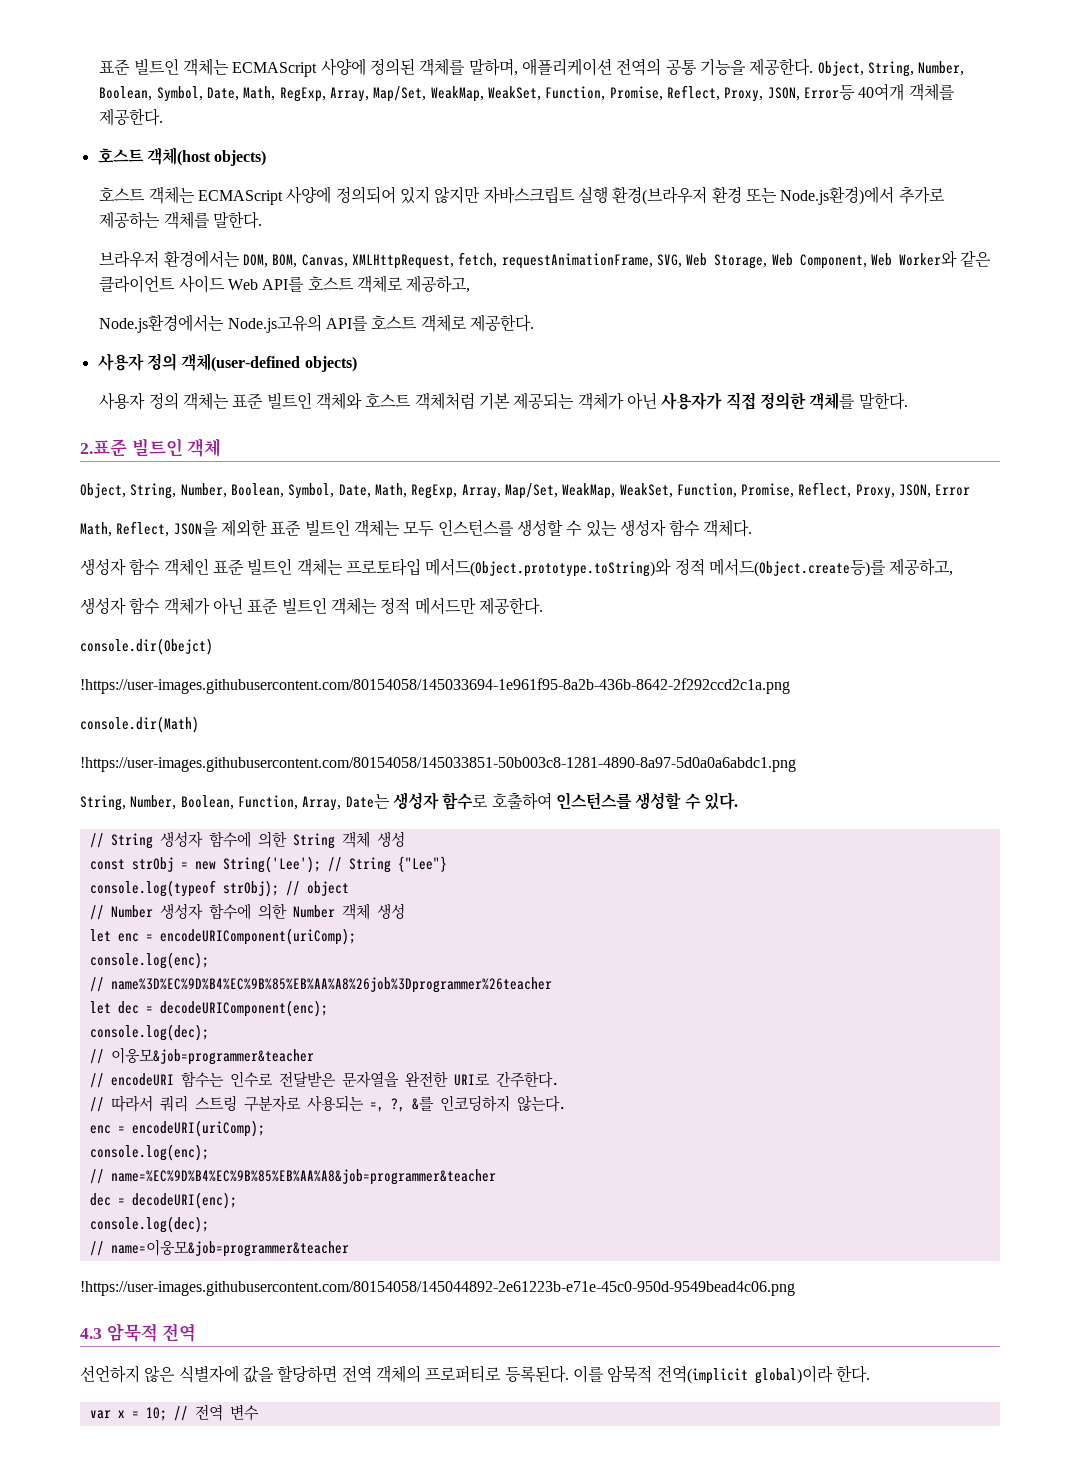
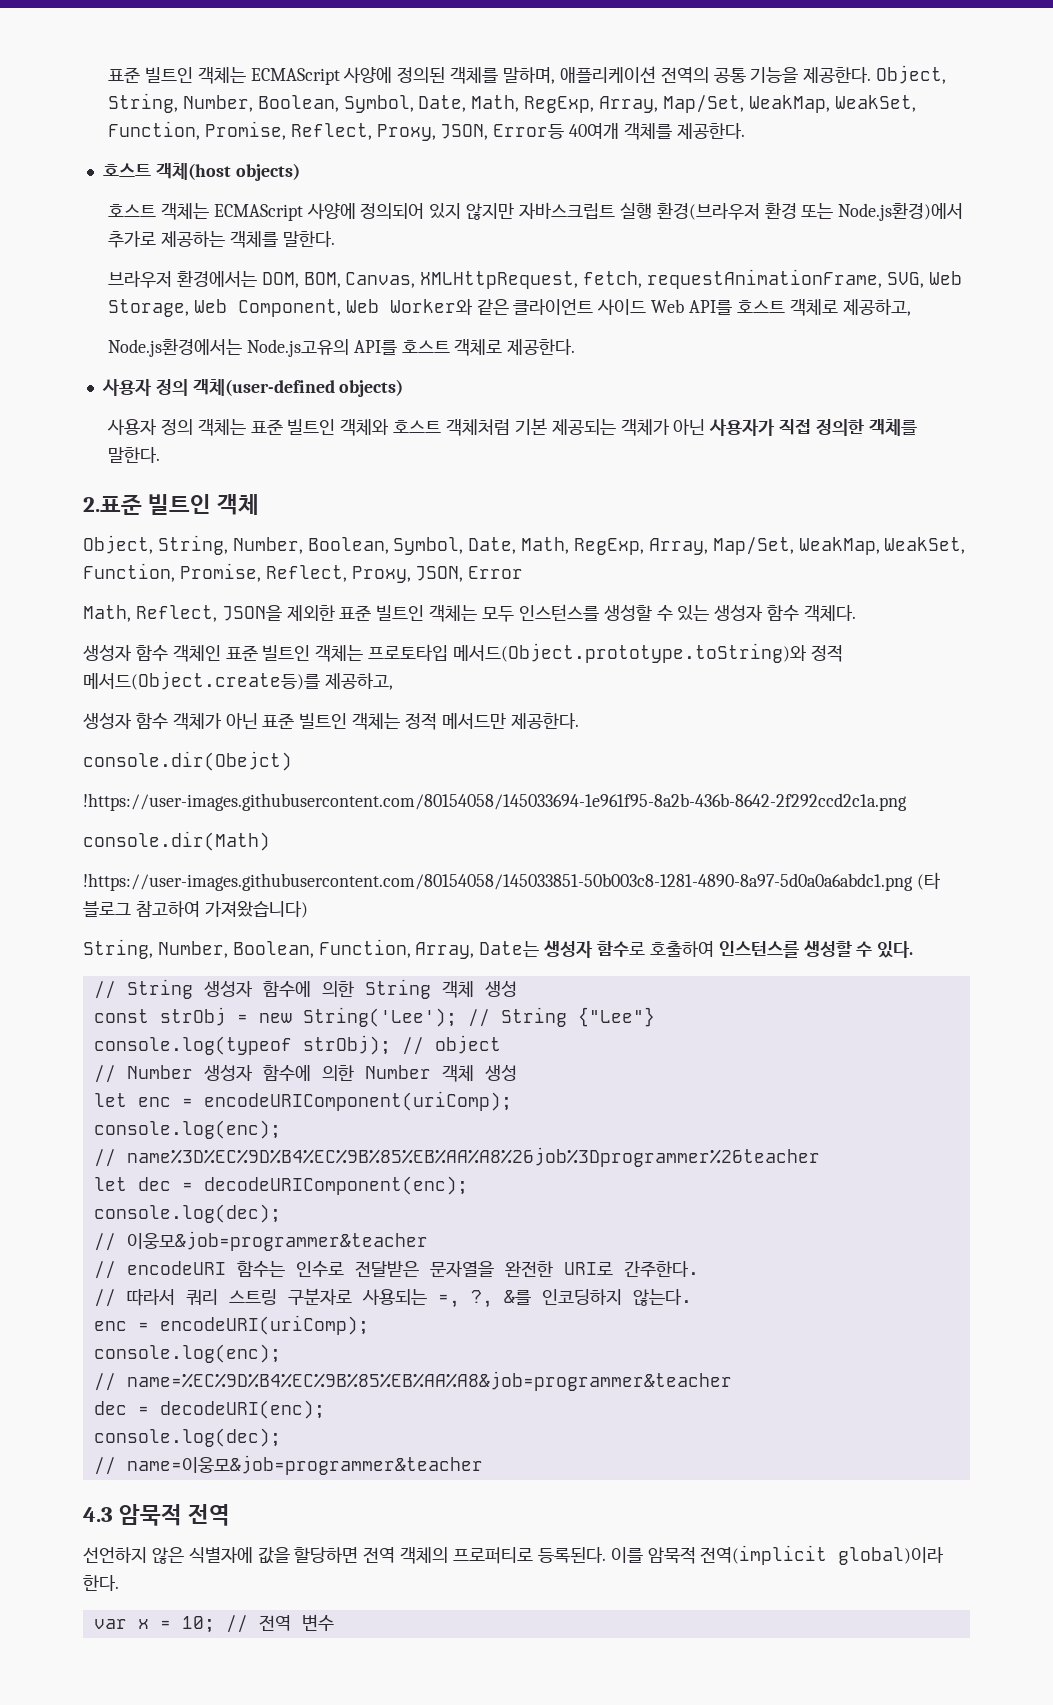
(796, 764) none -> [916,872,941,890] [83,901,308,918] (타 블로그 참고하여 가져왔습니다)
[80,1281,795,1296] // !https://user-images.githubusercontent.com/80154058/145044892-2e61223b-e71e-45c0-950d-9549bead4c06.png -> (483, 1465) none

